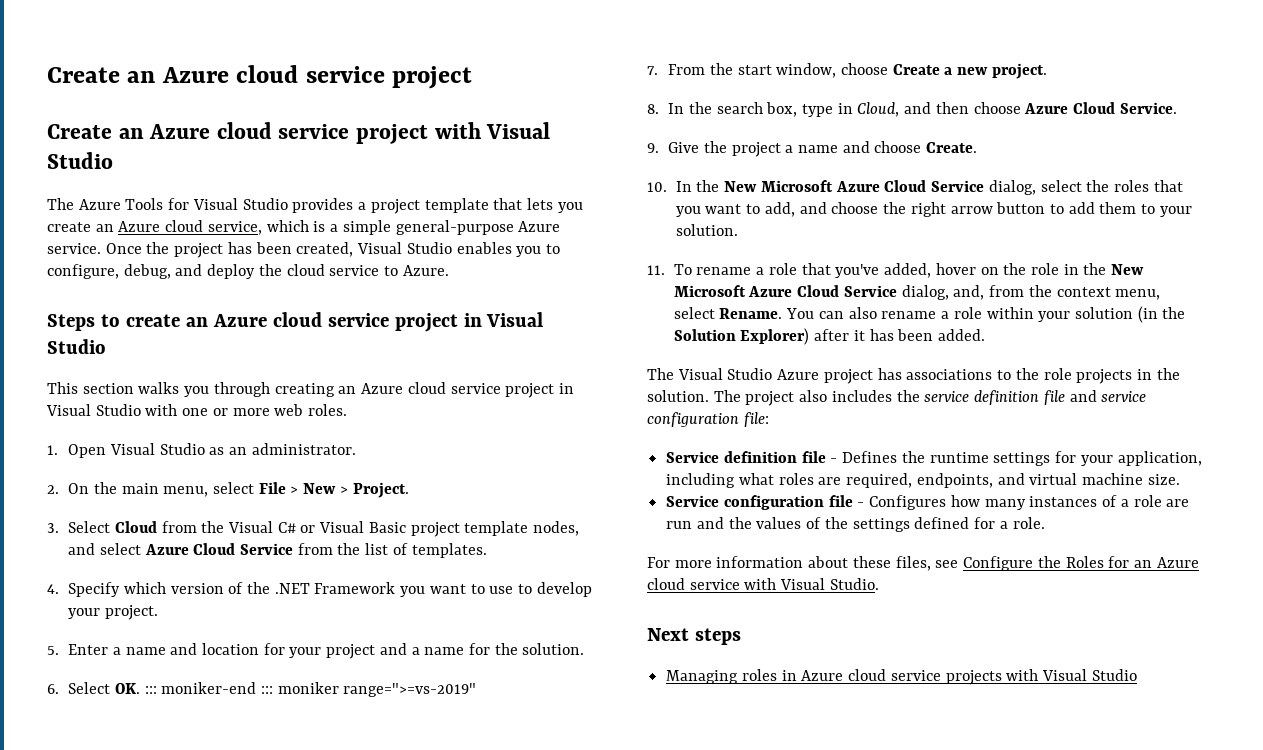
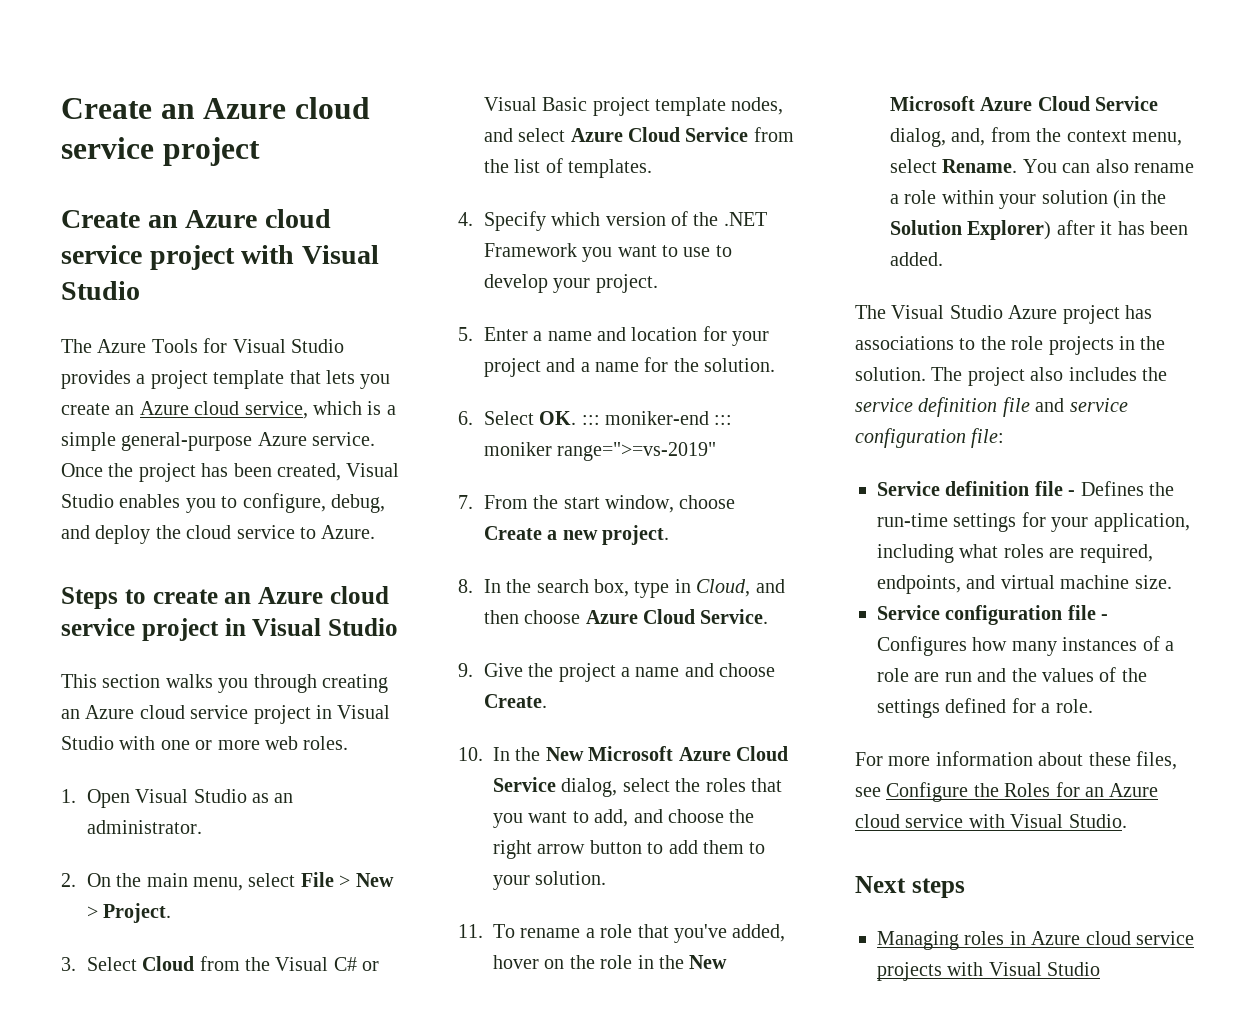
[929,452,989,463] runtime -> [877,513,948,527] run-time

